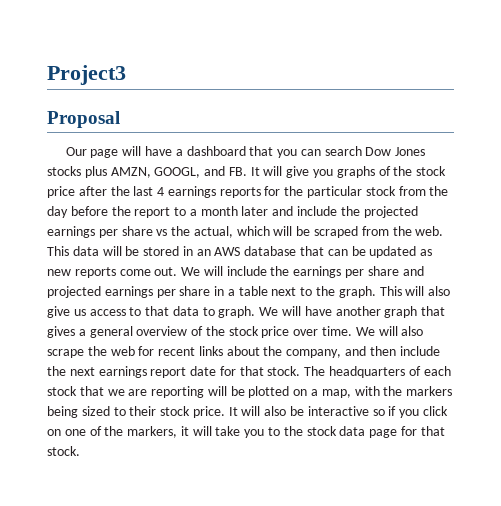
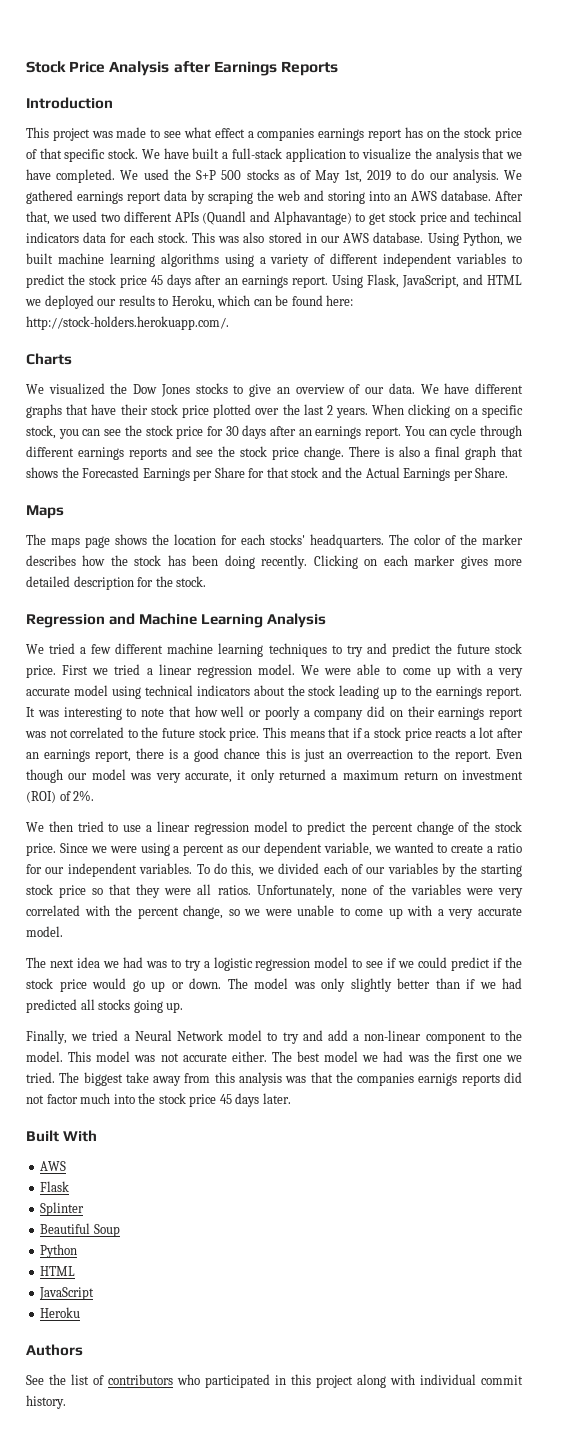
[47,65,126,85] [47,111,120,128] [65,146,426,158] [47,166,447,178] [47,186,449,198] [47,206,418,218] [47,226,444,238] [47,246,433,258] [47,266,424,278] [47,286,451,298] [47,306,446,318] [47,326,424,338] [47,346,440,358] [47,366,451,378] [47,386,453,398] [47,406,448,418] [47,426,445,438] [47,446,80,456] Project3 // Proposal // Our page will have a dashboard that you can search Dow Jones stocks plus AMZN, GOOGL, and FB. It will give you graphs of the stock price after the last 4 earnings reports for the particular stock from the day before the report to a month later and include the projected earnings per share vs the actual, which will be scraped from the web. This data will be stored in an AWS database that can be updated as new reports come out. We will include the earnings per share and projected earnings per share in a table next to the graph. This will also give us access to that data to graph. We will have another graph that gives a general overview of the stock price over time. We will also scrape the web for recent links about the company, and then include the next earnings report date for that stock. The headquarters of each stock that we are reporting will be plotted on a map, with the markers being sized to their stock price. It will also be interactive so if you click on one of the markers, it will take you to the stock data page for that stock. -> [26,61,338,76] [26,97,113,109] [26,127,522,141] [26,148,523,162] [26,169,523,183] [26,190,523,204] [26,211,523,225] [26,232,522,246] [26,253,523,267] [26,274,522,288] [25,295,354,309] [26,316,229,330] [26,353,72,365] [26,383,524,397] [26,404,523,418] [26,425,522,439] [26,446,524,460] [26,467,509,481] [26,505,64,519] [26,534,523,548] [26,555,522,569] [26,576,207,590] [26,613,327,628] [26,643,522,657] [26,664,523,678] [26,685,522,699] [26,706,523,720] [25,727,523,741] [26,748,522,762] [26,769,523,783] [26,790,95,803] [26,821,522,835] [26,842,522,856] [26,863,522,877] [26,884,523,898] [26,905,523,919] [26,926,63,937] [26,957,523,971] [26,978,522,992] [26,999,184,1013] [26,1030,522,1044] [26,1051,522,1062] [26,1072,522,1086] [26,1093,291,1107] [26,1130,98,1142] [40,1161,67,1171] [40,1181,70,1192] [40,1202,85,1216] [40,1223,120,1237] [40,1244,78,1258] [40,1266,76,1276] [39,1287,95,1300] [40,1307,81,1318] [26,1344,83,1356] [26,1374,523,1388] [26,1395,66,1409] Stock Price Analysis after Earnings Reports // Introduction // This project was made to see what effect a companies earnings report has on the stock price of that specific stock. We have built a full-stack application to visualize the analysis that we have completed. We used the S+P 500 stocks as of May 1st, 2019 to do our analysis. We gathered earnings report data by scraping the web and storing into an AWS database. After that, we used two different APIs (Quandl and Alphavantage) to get stock price and techincal indicators data for each stock. This was also stored in our AWS database. Using Python, we built machine learning algorithms using a variety of different independent variables to predict the stock price 45 days after an earnings report. Using Flask, JavaScript, and HTML we deployed our results to Heroku, which can be found here: http://stock-holders.herokuapp.com/. // Charts // We visualized the Dow Jones stocks to give an overview of our data. We have different graphs that have their stock price plotted over the last 2 years. When clicking on a specific stock, you can see the stock price for 30 days after an earnings report. You can cycle through different earnings reports and see the stock price change. There is also a final graph that shows the Forecasted Earnings per Share for that stock and the Actual Earnings per Share. // Maps // The maps page shows the location for each stocks' headquarters. The color of the marker describes how the stock has been doing recently. Clicking on each marker gives more detailed description for the stock. // Regression and Machine Learning Analysis // We tried a few different machine learning techniques to try and predict the future stock price. First we tried a linear regression model. We were able to come up with a very accurate model using technical indicators about the stock leading up to the earnings report. It was interesting to note that how well or poorly a company did on their earnings report was not correlated to the future stock price. This means that if a stock price reacts a lot after an earnings report, there is a good chance this is just an overreaction to the report. Even though our model was very accurate, it only returned a maximum return on investment (ROI) of 2%. // We then tried to use a linear regression model to predict the percent change of the stock price. Since we were using a percent as our dependent variable, we wanted to create a ratio for our independent variables. To do this, we divided each of our variables by the starting stock price so that they were all ratios. Unfortunately, none of the variables were very correlated with the percent change, so we were unable to come up with a very accurate model. // The next idea we had was to try a logistic regression model to see if we could predict if the stock price would go up or down. The model was only slightly better than if we had predicted all stocks going up. // Finally, we tried a Neural Network model to try and add a non-linear component to the model. This model was not accurate either. The best model we had was the first one we tried. The biggest take away from this analysis was that the companies earnigs reports did not factor much into the stock price 45 days later. // Built With // AWS // Flask // Splinter // Beautiful Soup // Python // HTML // JavaScript // Heroku // Authors // See the list of contributors who participated in this project along with individual commit history.

